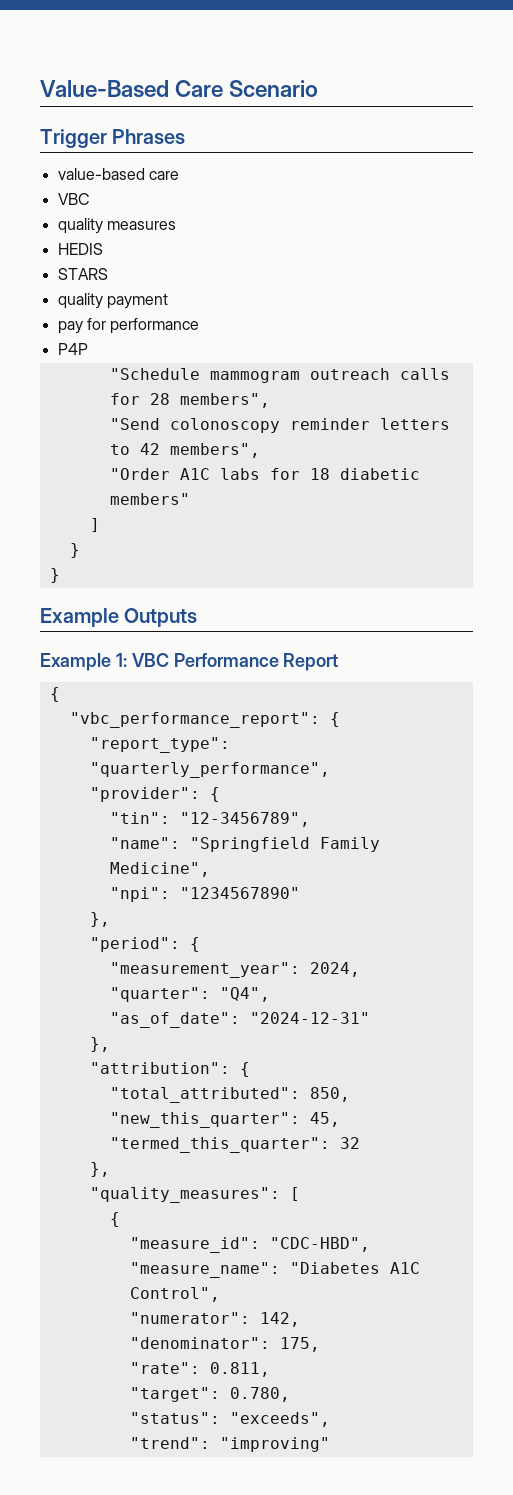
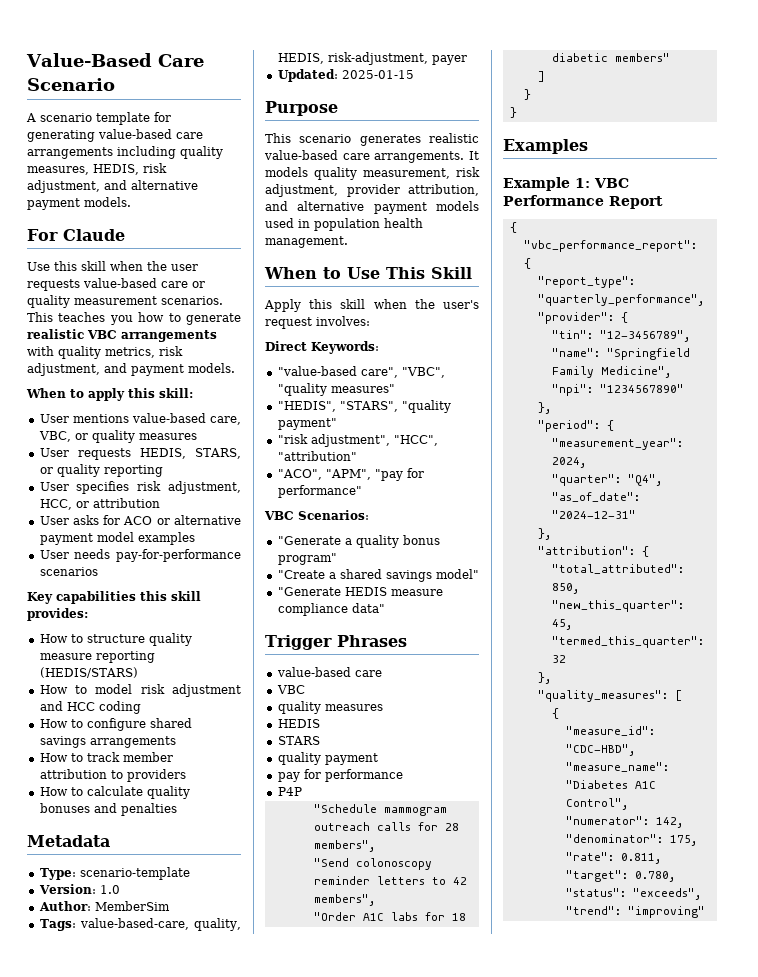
(319, 88) none -> [26,112,171,125] [27,129,203,142] [27,146,223,159] [27,163,167,175] [27,180,198,193] [27,197,131,210] [27,229,125,241] [27,261,198,271] [27,278,205,291] [27,295,223,308] [27,312,242,325] [27,329,217,342] [27,346,183,359] [27,363,235,376] [26,388,193,401] [39,413,241,425] [38,430,197,443] [39,448,241,460] [39,464,163,477] [39,481,241,494] [39,498,160,510] [39,515,241,525] [39,532,195,545] [39,549,241,562] [39,567,98,576] [27,591,201,604] [27,608,88,621] [39,633,192,646] [39,651,155,663] [39,667,138,678] [39,684,241,697] [39,701,141,714] [39,718,192,731] [39,736,176,748] [39,752,173,762] [39,769,186,782] [39,786,190,799] [39,803,177,816] [27,835,110,847] [39,867,190,880] [38,884,120,894] [38,901,170,911] [39,918,242,931] [277,52,467,65] [277,69,414,82] [265,101,338,116] [265,133,479,146] [264,150,479,163] [265,167,480,180] [265,184,479,197] [265,201,479,214] [265,218,423,231] [265,236,348,248] [264,267,472,279] [264,299,479,312] [265,316,370,329] [265,341,379,354] [277,366,445,378] [277,383,395,396] [277,400,451,413] [277,418,337,430] [277,434,438,447] [277,451,357,461] [277,468,424,481] [277,485,362,498] [264,510,369,520] [277,535,440,548] [277,553,337,565] [277,569,479,582] [277,587,443,596] [277,603,385,616] // A scenario template for generating value-based care arrangements including quality measures, HEDIS, risk adjustment, and alternative payment models. // For Claude // Use this skill when the user requests value-based care or quality measurement scenarios. This teaches you how to generate realistic VBC arrangements with quality metrics, risk adjustment, and payment models. // When to apply this skill: // User mentions value-based care, VBC, or quality measures // User requests HEDIS, STARS, or quality reporting // User specifies risk adjustment, HCC, or attribution // User asks for ACO or alternative payment model examples // User needs pay-for-performance scenarios // Key capabilities this skill provides: // How to structure quality measure reporting (HEDIS/STARS) // How to model risk adjustment and HCC coding // How to configure shared savings arrangements // How to track member attribution to providers // How to calculate quality bonuses and penalties // Metadata // Type: scenario-template // Version: 1.0 // Author: MemberSim // Tags: value-based-care, quality, HEDIS, risk-adjustment, payer // Updated: 2025-01-15 // Purpose // This scenario generates realistic value-based care arrangements. It models quality measurement, risk adjustment, provider attribution, and alternative payment models used in population health management. // When to Use This Skill // Apply this skill when the user's request involves: // Direct Keywords: // "value-based care", "VBC", "quality measures" // "HEDIS", "STARS", "quality payment" // "risk adjustment", "HCC", "attribution" // "ACO", "APM", "pay for performance" // VBC Scenarios: // "Generate a quality bonus program" // "Create a shared savings model" // "Generate HEDIS measure compliance data"
[40,608,198,627] Example Outputs -> [503,139,588,154] Examples

